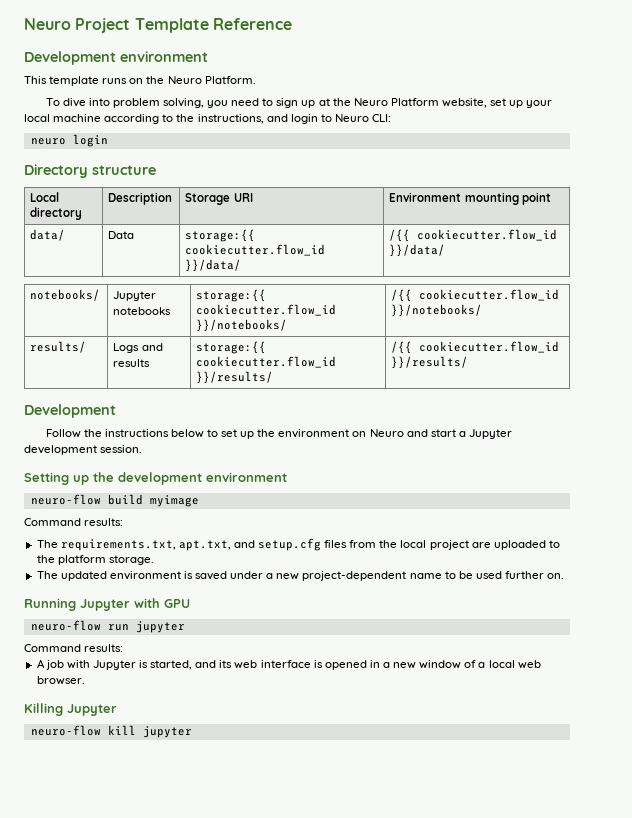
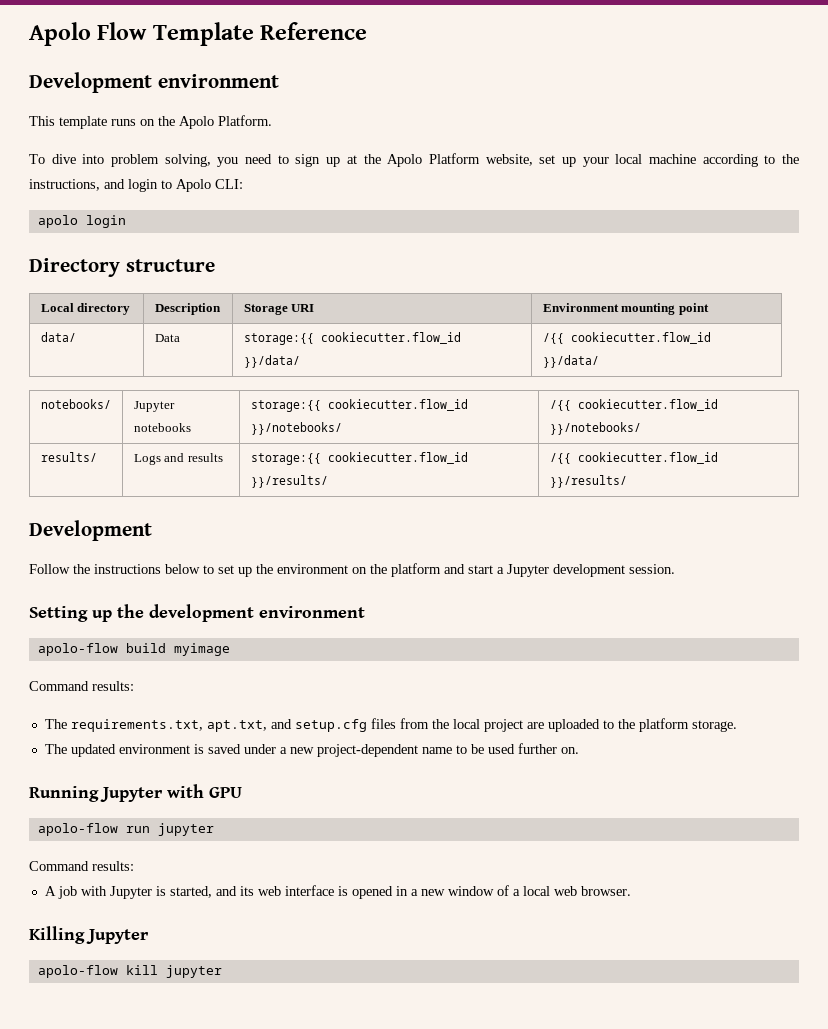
[24,18,131,33] Neuro Project -> [29,22,148,46] Apolo Flow
[167,76,202,84] Neuro -> [179,116,214,129] Apolo
[353,98,388,106] Neuro -> [387,154,423,167] Apolo
[334,114,369,122] Neuro -> [176,179,211,192] Apolo
[30,138,66,145] neuro -> [37,215,78,228] apolo
[369,429,404,437] Neuro -> [370,563,441,577] the platform
[30,494,101,505] neuro-flow -> [37,643,118,656] apolo-flow
[30,620,101,631] neuro-flow -> [37,823,118,836] apolo-flow
[30,725,101,736] neuro-flow -> [37,965,118,978] apolo-flow

